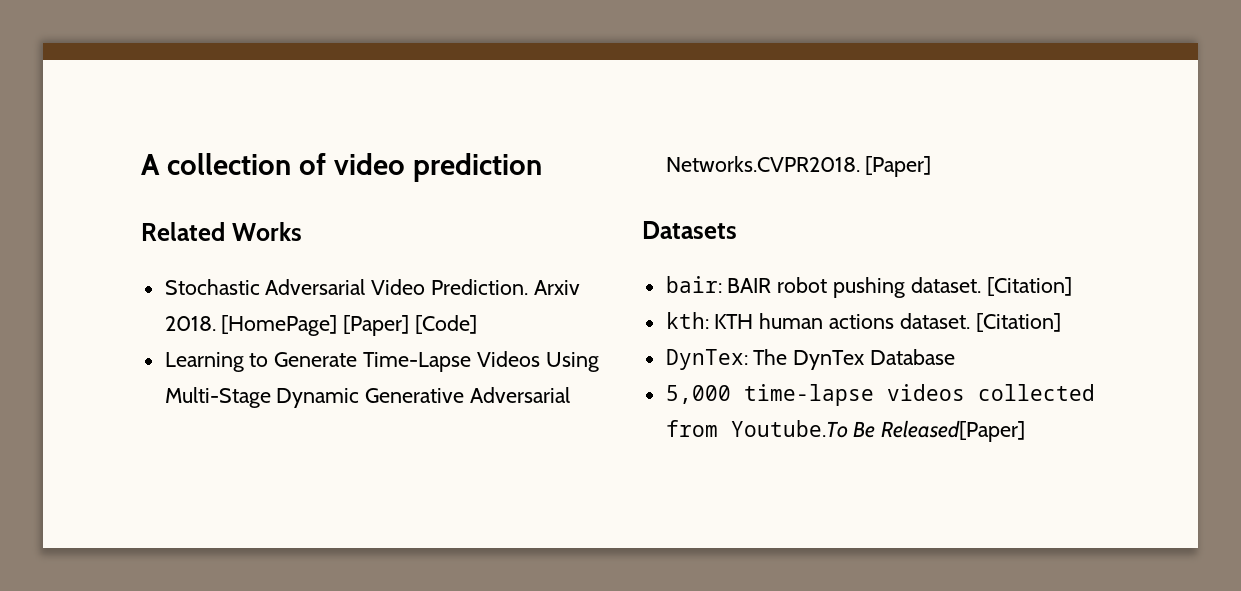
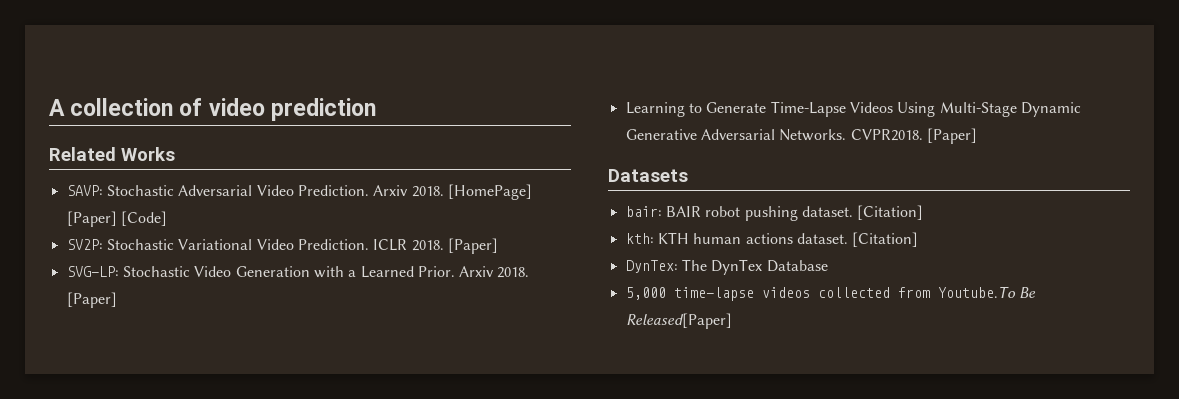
(302, 231) none -> [66,185,103,196] SAVP:
(478, 324) none -> [66,238,498,254] [66,266,530,278] [66,292,117,308] // SV2P: Stochastic Variational Video Prediction. ICLR 2018. [Paper] // SVG-LP: Stochastic Video Generation with a Learned Prior. Arxiv 2018. [Paper]
[665,156,860,172] Networks.CVPR2018. -> [779,129,923,141] Networks. CVPR2018.

